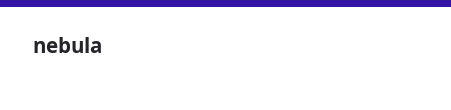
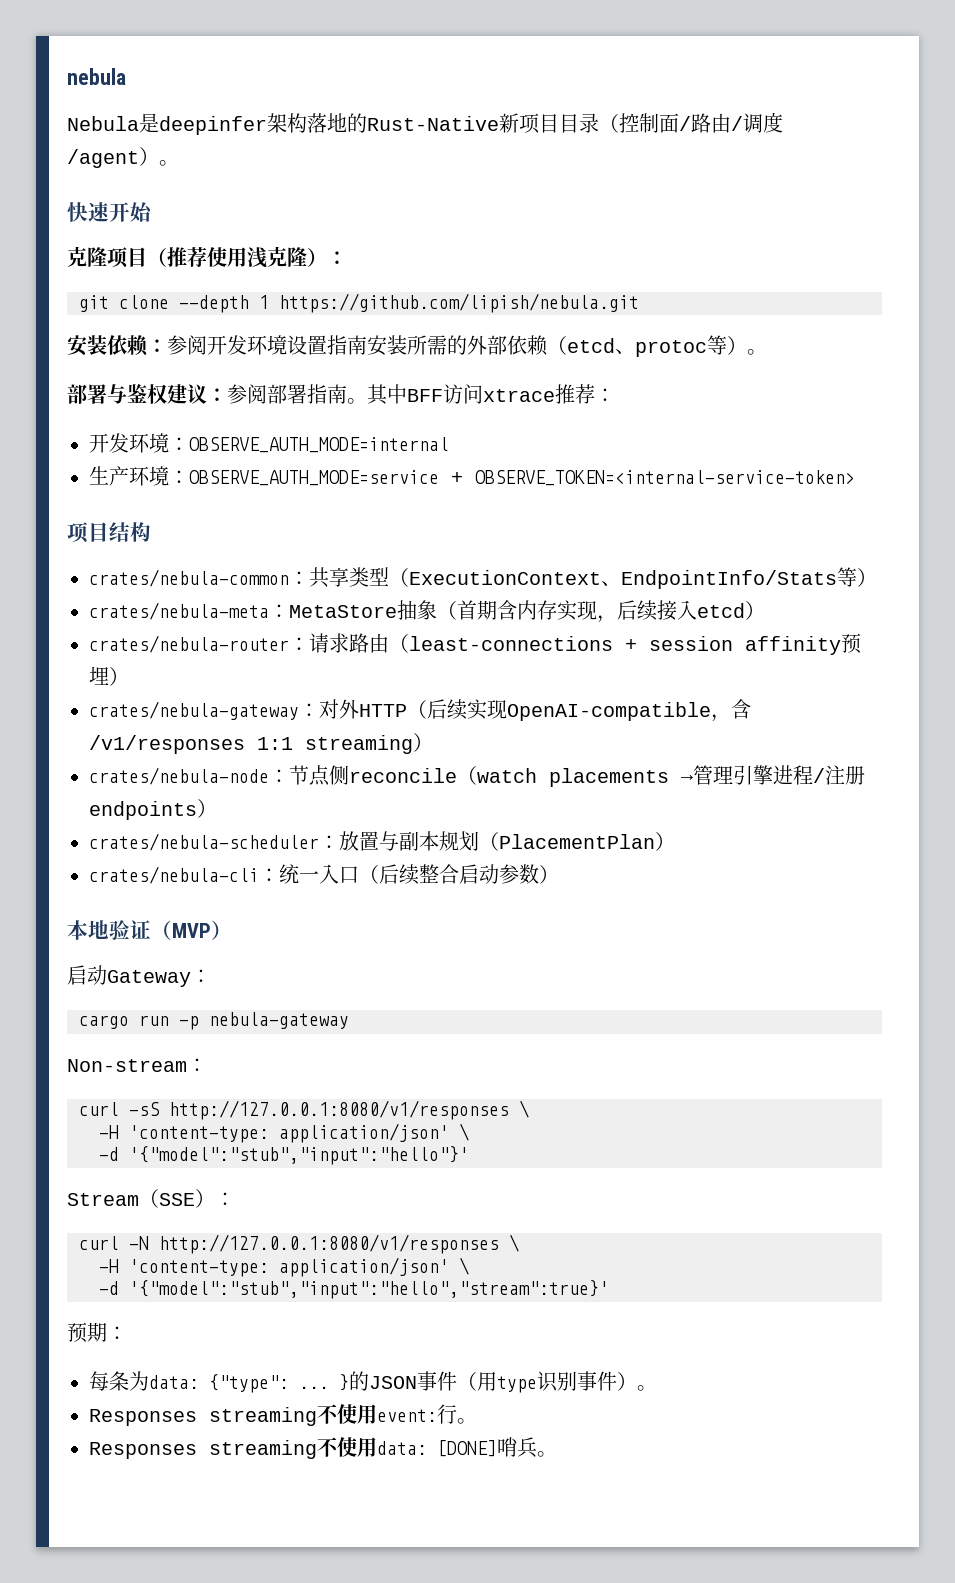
(102, 45) none -> [67,112,783,135] [67,147,179,168] [67,202,153,222] [67,246,347,268] [79,293,639,313] [67,335,767,357] [67,384,615,405] [89,433,449,453] [89,466,855,486] [67,522,151,543] [89,567,877,589] [89,600,765,623] [89,633,861,655] [89,666,129,686] [89,699,751,722] [89,733,433,754] [89,765,865,787] [89,799,217,820] [89,831,675,851] [89,864,559,885] [67,920,232,940] [67,965,211,987] [79,1012,349,1030] [67,1058,207,1072] [79,1100,529,1120] [99,1123,469,1143] [99,1146,469,1165] [67,1189,235,1208] [79,1234,519,1254] [99,1257,469,1277] [99,1280,609,1299] [67,1322,127,1343] [89,1371,657,1393] [89,1404,477,1426] [89,1437,557,1459] // Nebula是deepinfer架构落地的Rust-Native新项目目录（控制面/路由/调度/agent）。 // 快速开始 // 克隆项目（推荐使用浅克隆）： // git clone --depth 1 https://github.com/lipish/nebula.git // 安装依赖：参阅开发环境设置指南安装所需的外部依赖（etcd、protoc等）。 // 部署与鉴权建议：参阅部署指南。其中BFF访问xtrace推荐： // 开发环境：OBSERVE_AUTH_MODE=internal // 生产环境：OBSERVE_AUTH_MODE=service + OBSERVE_TOKEN=<internal-service-token> // 项目结构 // crates/nebula-common：共享类型（ExecutionContext、EndpointInfo/Stats等） // crates/nebula-meta：MetaStore抽象（首期含内存实现，后续接入etcd） // crates/nebula-router：请求路由（least-connections + session affinity预埋） // crates/nebula-gateway：对外HTTP（后续实现OpenAI-compatible，含/v1/responses 1:1 streaming） // crates/nebula-node：节点侧reconcile（watch placements →管理引擎进程/注册endpoints） // crates/nebula-scheduler：放置与副本规划（PlacementPlan） // crates/nebula-cli：统一入口（后续整合启动参数） // 本地验证（MVP） // 启动Gateway： // cargo run -p nebula-gateway // Non-stream： // curl -sS http://127.0.0.1:8080/v1/responses \ // -H 'content-type: application/json' \ // -d '{"model":"stub","input":"hello"}' // Stream（SSE）： // curl -N http://127.0.0.1:8080/v1/responses \ // -H 'content-type: application/json' \ // -d '{"model":"stub","input":"hello","stream":true}' // 预期： // 每条为data: {"type": ... }的JSON事件（用type识别事件）。 // Responses streaming不使用event:行。 // Responses streaming不使用data: [DONE]哨兵。

